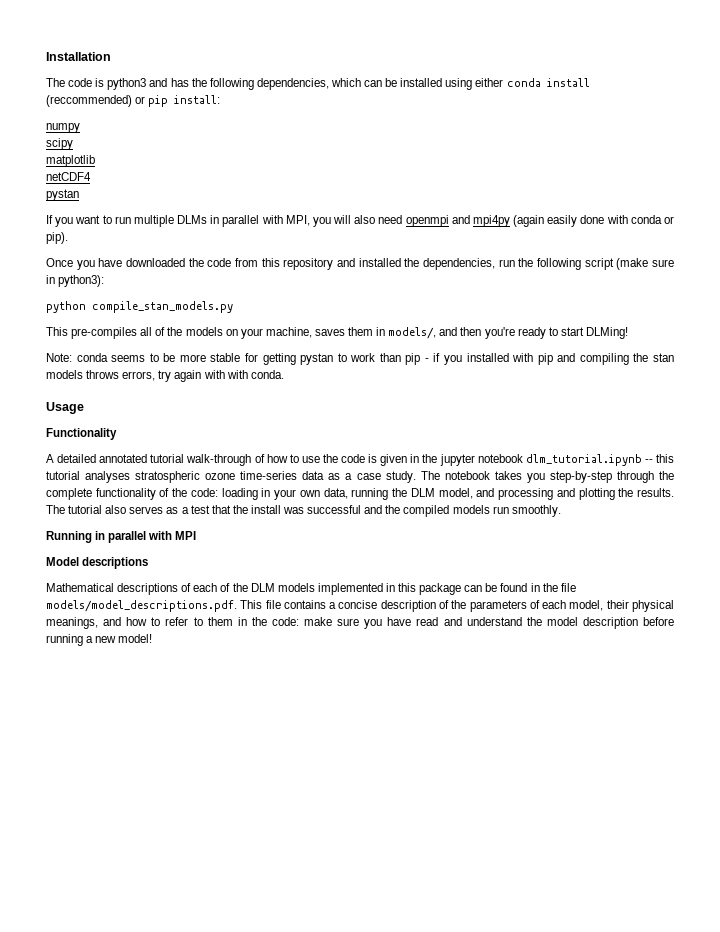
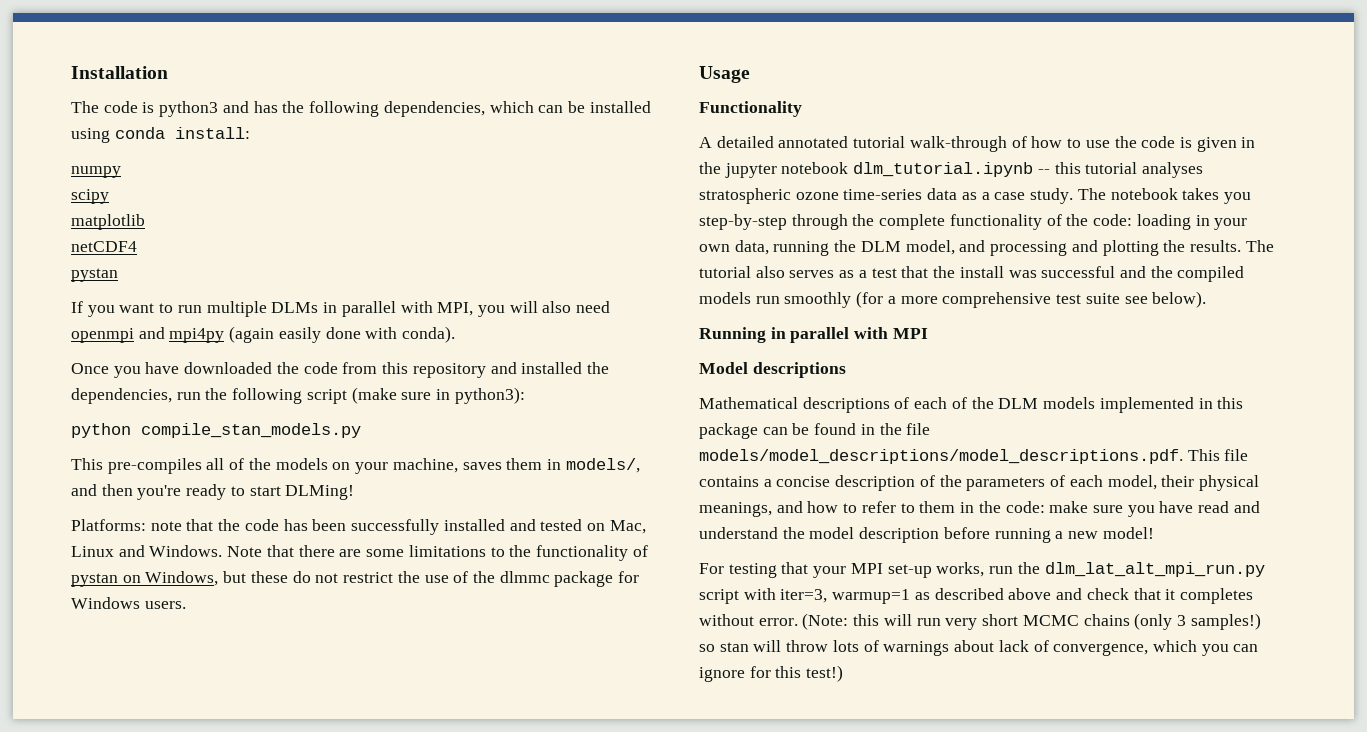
[475,78,590,87] [46,95,169,107] either conda install (reccommended) or pip -> [114,127,165,139] conda
[630,215,674,224] [46,232,68,244] conda or pip). -> [402,326,456,343] conda).
[46,353,675,365] [46,370,284,382] Note: conda seems to be more stable for getting pystan to work than pip - if you installed with pip and compiling the stan models throws errors, try again with with conda. -> [71,519,646,535] [71,545,648,561] [71,571,640,587] [71,597,186,609] Platforms: note that the code has been successfully installed and tested on Mac, Linux and Windows. Note that there are some limitations to the functionality of pystan on Windows, but these do not restrict the use of the dlmmc package for Windows users.
[511,505,561,517] smoothly. -> [784,291,1207,308] smoothly (for a more comprehensive test suite see below).
[46,600,237,612] models/model_descriptions.pdf. -> [699,449,1183,464] models/model_descriptions/model_descriptions.pdf.
(153, 638) none -> [699,562,1265,578] [699,588,1253,604] [699,613,1261,630] [699,640,1259,656] [699,665,844,682] // For testing that your MPI set-up works, run the dlm_lat_alt_mpi_run.py script with iter=3, warmup=1 as described above and check that it completes without error. (Note: this will run very short MCMC chains (only 3 samples!) so stan will throw lots of warnings about lack of convergence, which you can ignore for this test!)

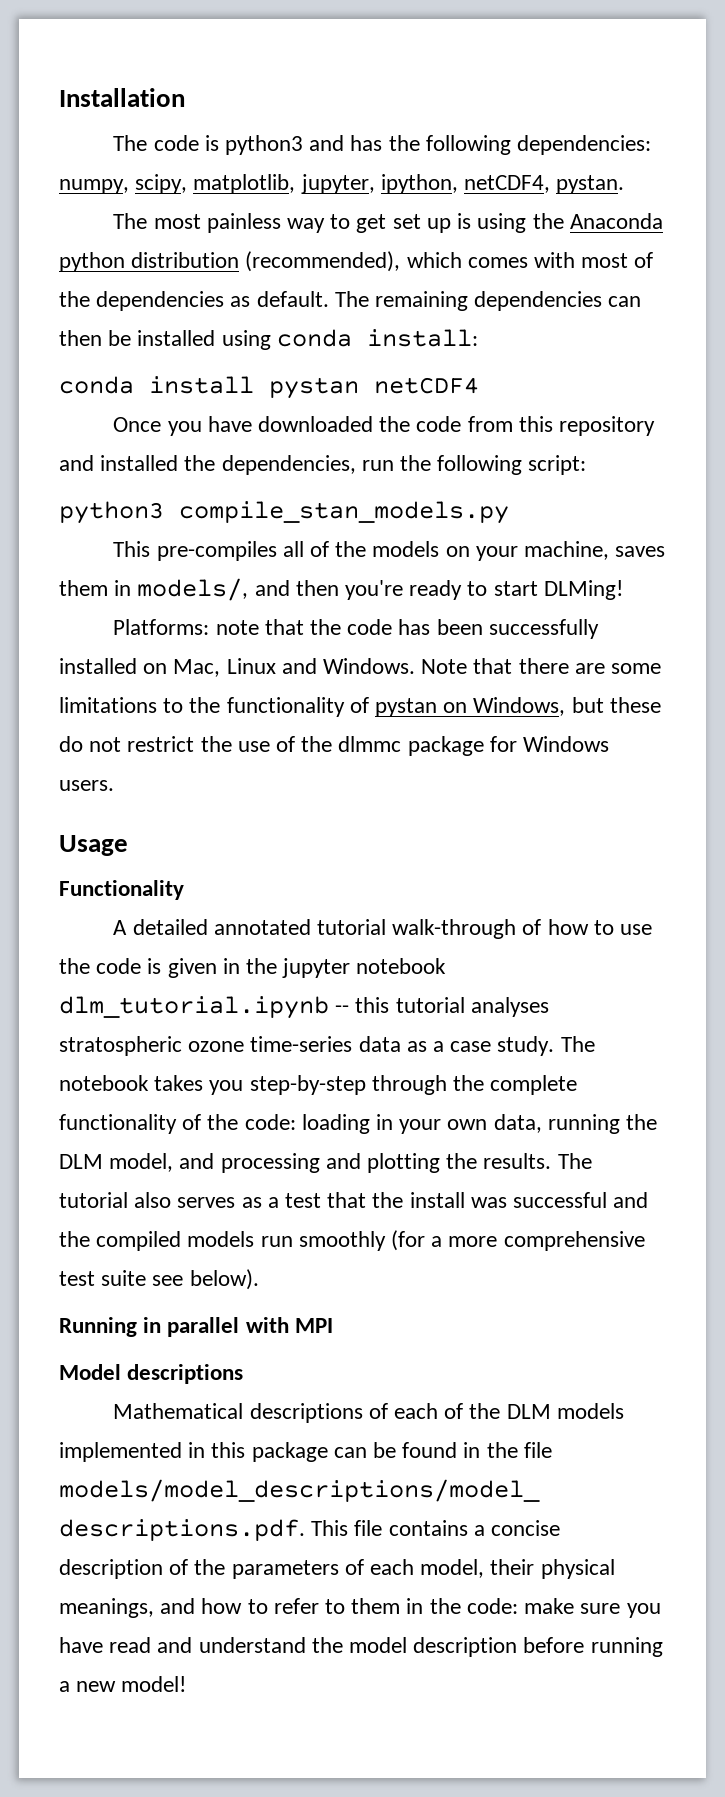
[383,101,564,117] dependencies, which can -> [517,135,652,155] [59,174,625,194] [113,213,663,233] [59,251,654,272] [59,291,642,311] [59,330,102,346] dependencies: numpy, scipy, matplotlib, jupyter, ipython, netCDF4, pystan. // The most painless way to get set up is using the Anaconda python distribution (recommended), which comes with most of the dependencies as default. The remaining dependencies can then
[71,166,121,178] [71,189,109,204] [71,214,145,230] [71,241,137,252] [71,268,118,282] [71,301,611,317] [71,326,456,343] numpy // scipy // matplotlib // netCDF4 // pystan // If you want to run multiple DLMs in parallel with MPI, you will also need openmpi and mpi4py (again easily done with conda). -> [59,376,479,399] conda install pystan netCDF4
[306,387,525,404] [71,423,131,438] script (make sure in python3): // python -> [528,455,587,475] [59,501,164,524] script: // python3
[509,519,583,531] and tested -> (137, 666) none
[699,562,1265,578] [699,588,1253,604] [699,613,1261,630] [699,640,1259,656] [699,665,844,682] // For testing that your MPI set-up works, run the dlm_lat_alt_mpi_run.py script with iter=3, warmup=1 as described above and check that it completes without error. (Note: this will run very short MCMC chains (only 3 samples!) so stan will throw lots of warnings about lack of convergence, which you can ignore for this test!) -> (187, 1684) none

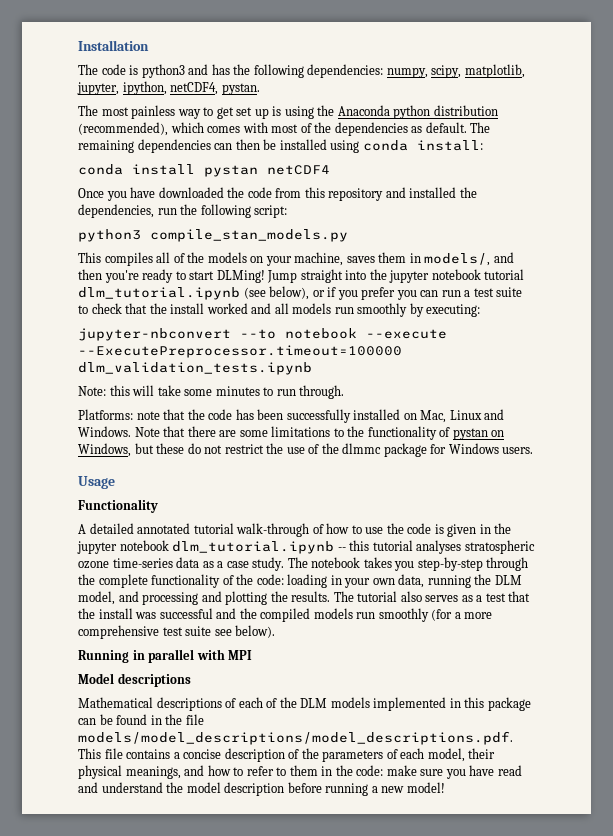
[156,541,277,561] pre-compiles -> [104,252,153,266] compiles
(623, 590) none -> [267,269,525,283] [78,286,523,300] [78,303,481,317] [78,328,447,341] [78,345,402,358] [78,362,312,375] [78,385,345,399] Jump straight into the jupyter notebook tutorial dlm_tutorial.ipynb (see below), or if you prefer you can run a test suite to check that the install worked and all models run smoothly by executing: // jupyter-nbconvert --to notebook --execute --ExecutePreprocessor.timeout=100000 dlm_validation_tests.ipynb // Note: this will take some minutes to run through.

